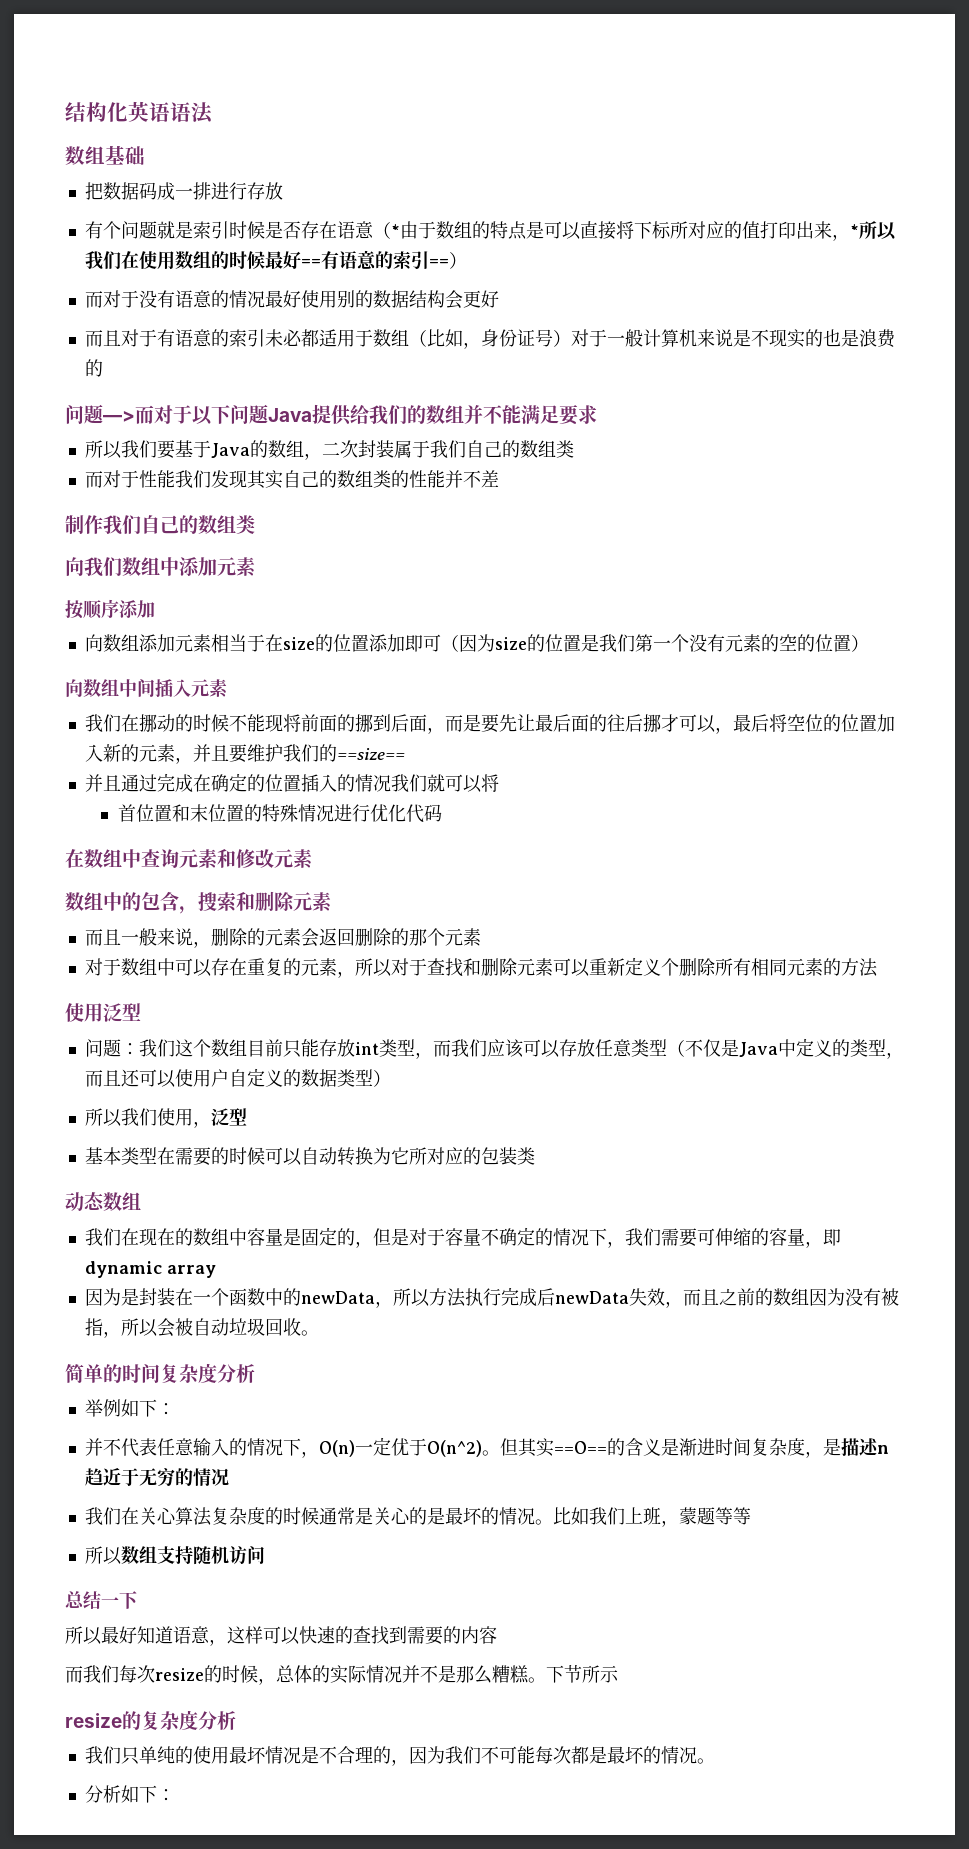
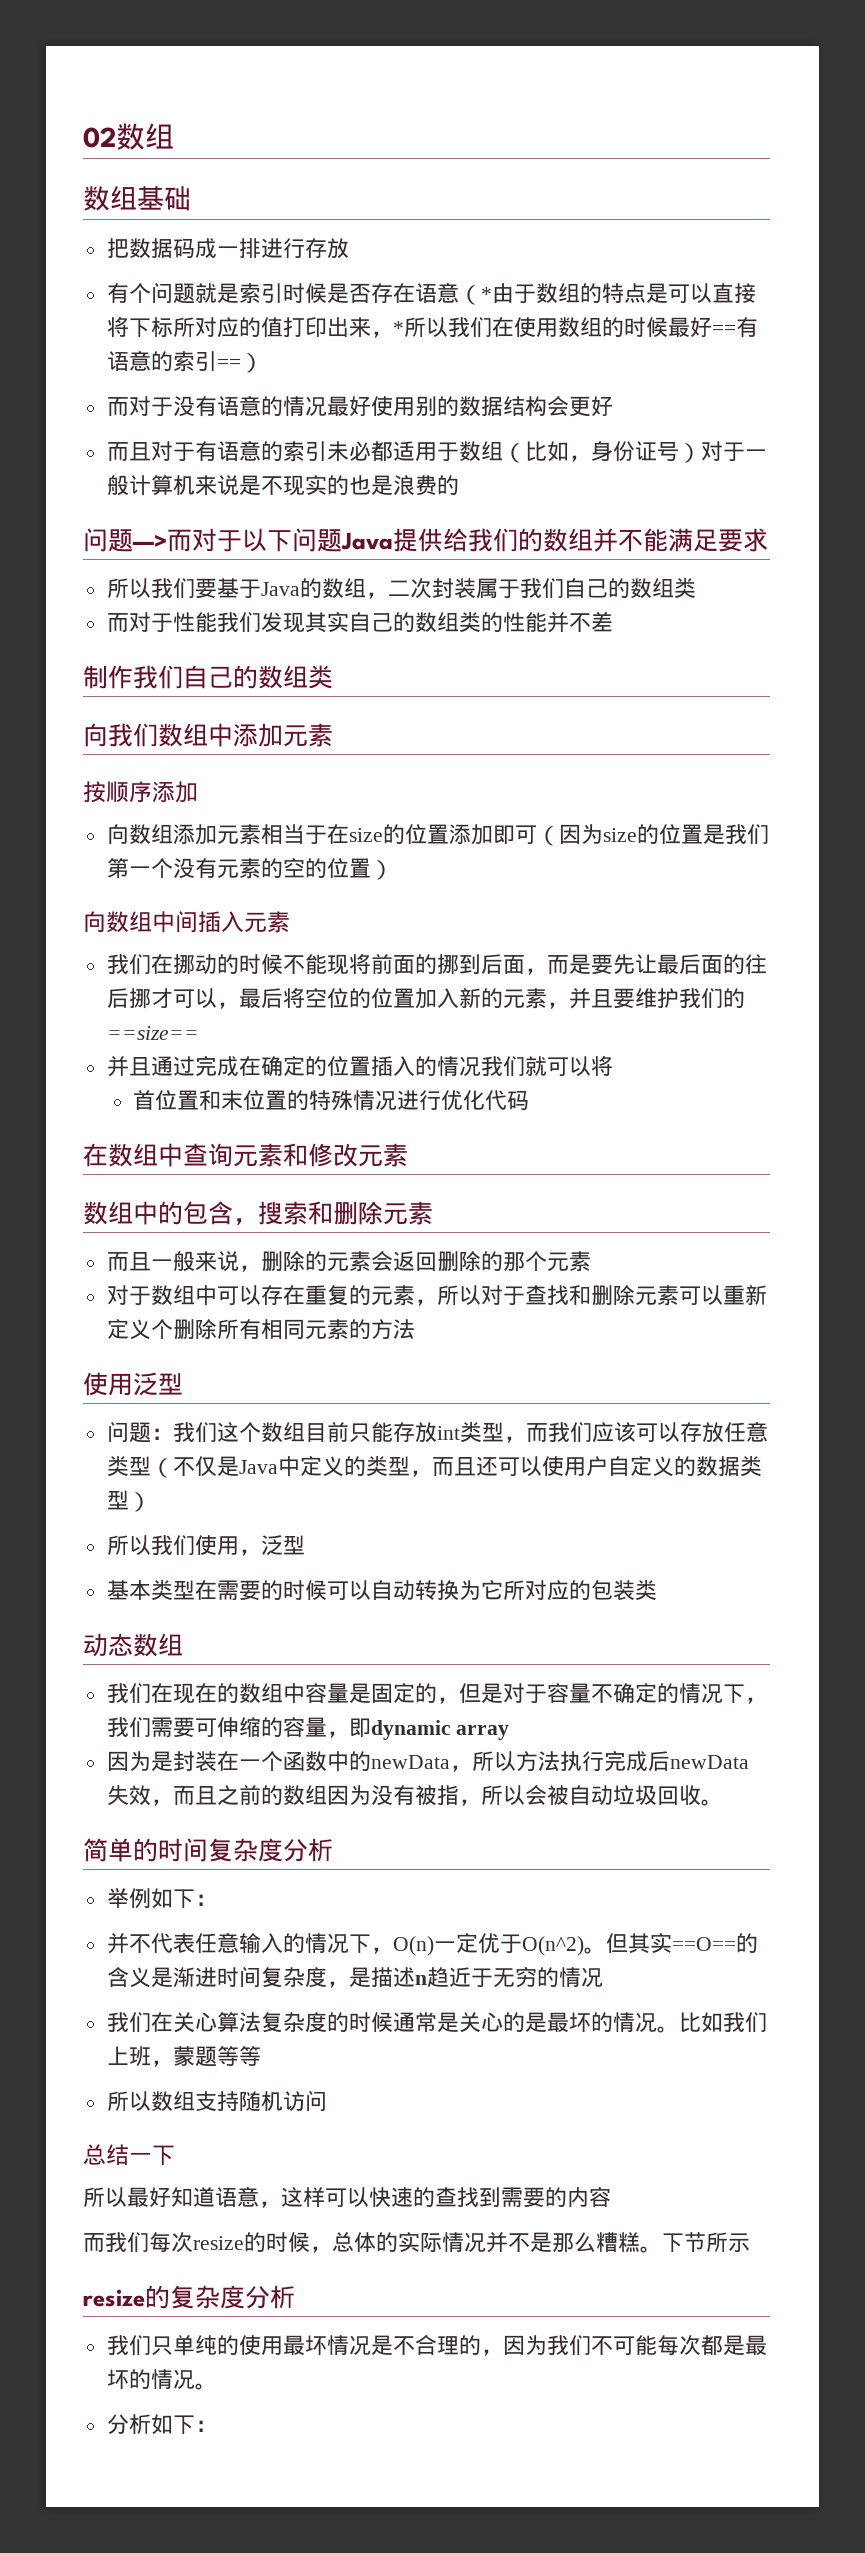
[65,101,214,124] 结构化英语语法 -> [83,123,174,150] 02数组

